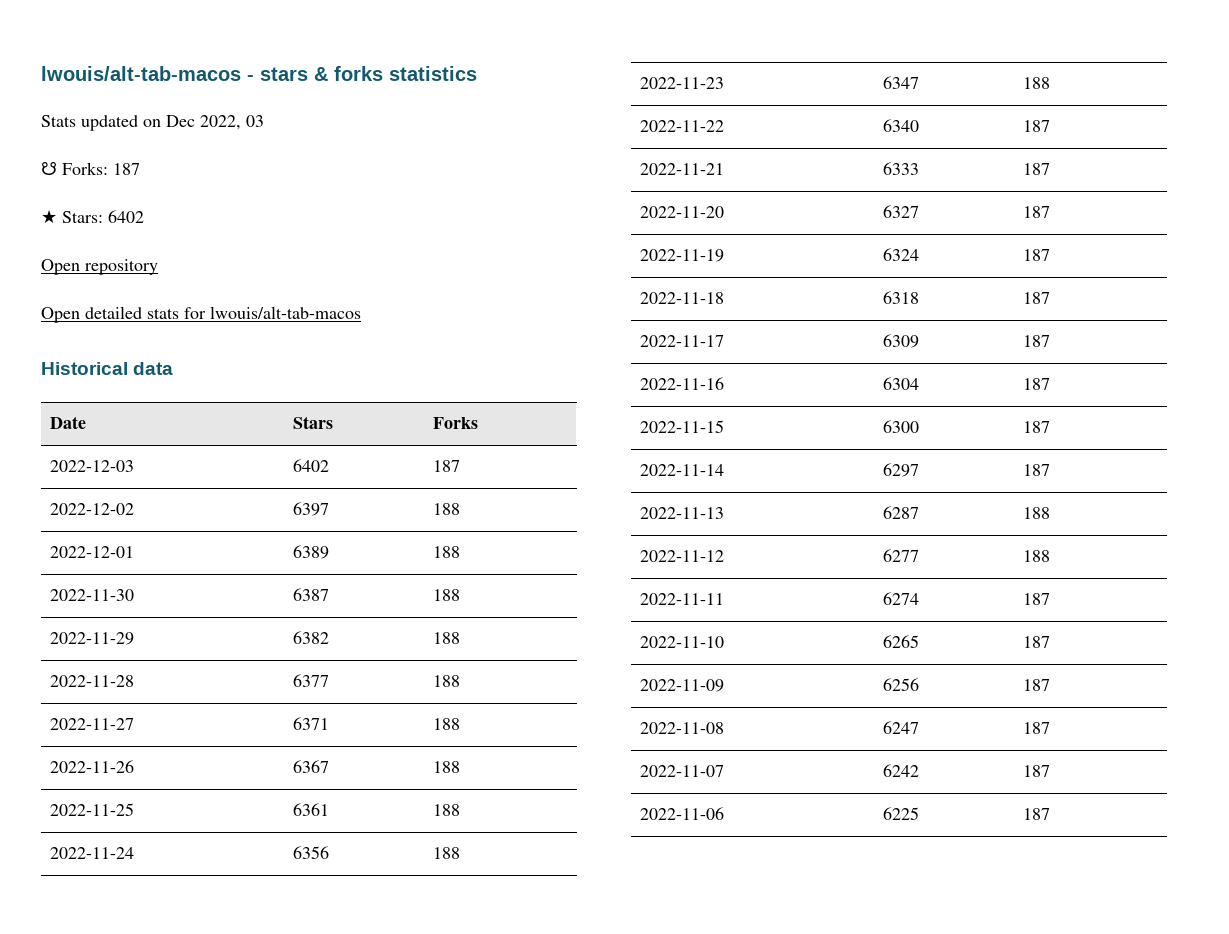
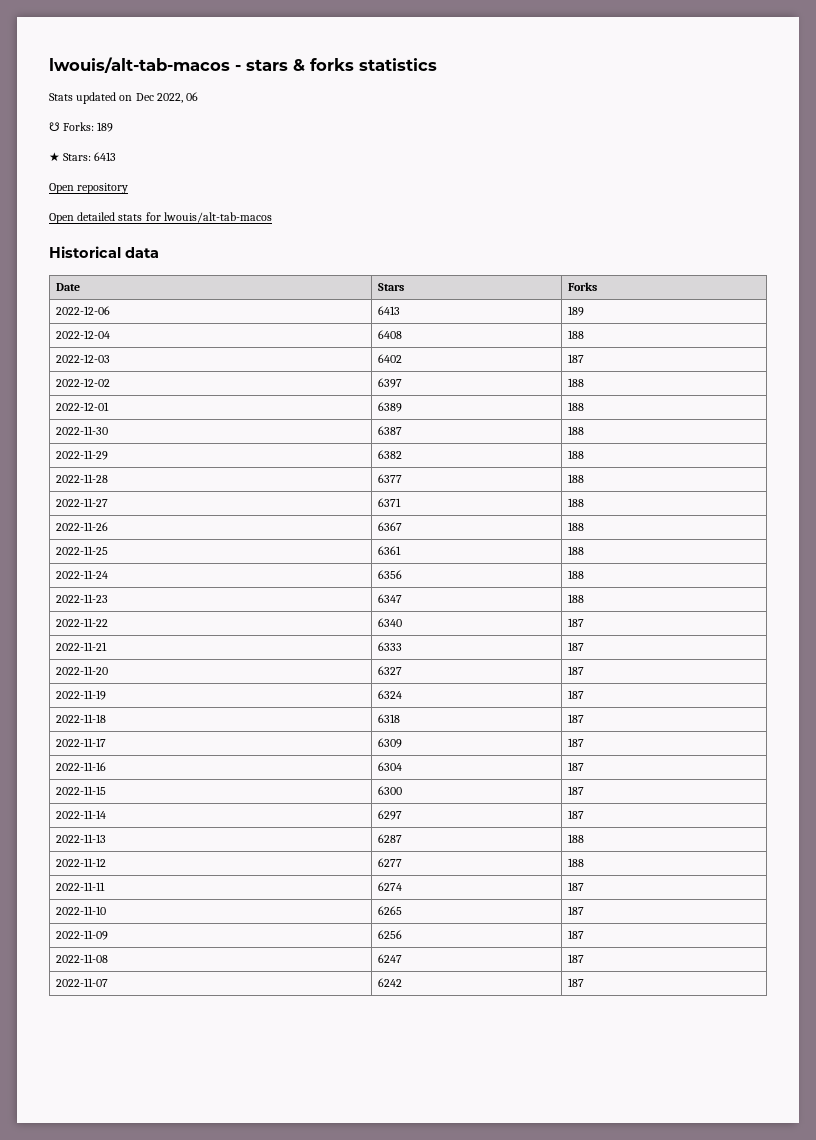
[246,115,264,127] 03 -> [186,92,199,101] 06
[113,163,140,175] 187 -> [97,122,114,132] 189
[108,210,144,223] 6402 -> [94,152,117,161] 6413
(479, 423) none -> [55,306,110,315] [377,306,400,315] [567,306,584,316] [55,330,110,339] [377,330,402,339] [567,330,584,339] // 2022-12-06 | 6413 | 189 // 2022-12-04 | 6408 | 188
[640,807,725,820] [883,807,920,820] [1023,808,1051,820] // 2022-11-06 | 6225 | 187 -> (584, 982) none

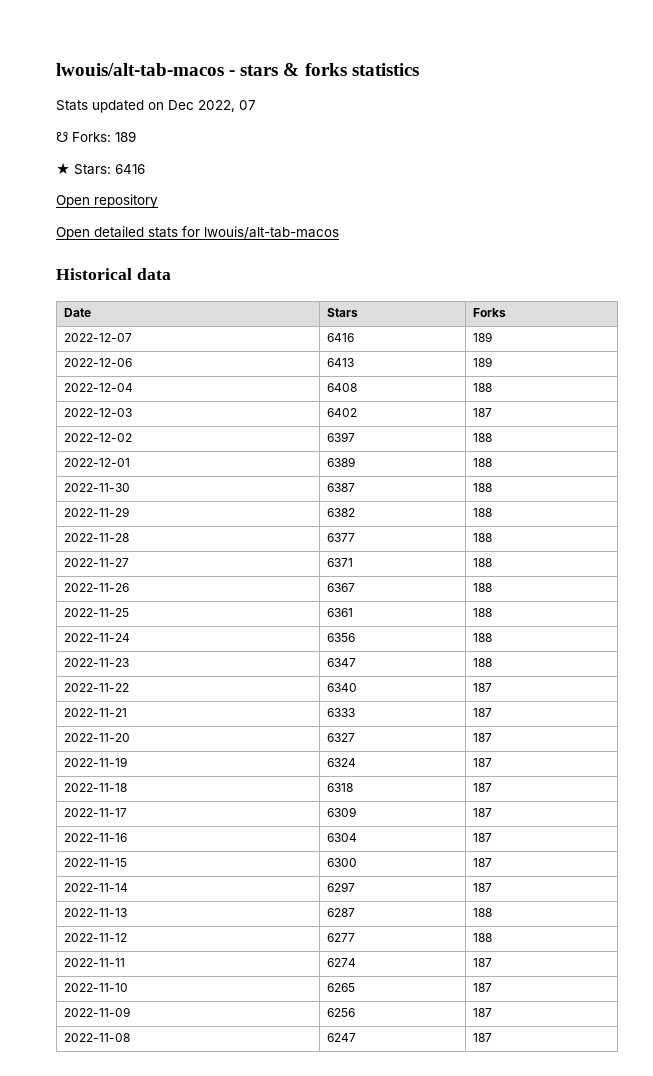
[186,92,199,101] 06 -> [239,100,256,110] 07
[94,152,117,161] 6413 -> [115,164,145,174] 6416
(597, 286) none -> [63,333,132,342] [326,333,354,342] [472,332,492,342] // 2022-12-07 | 6416 | 189
[55,978,108,987] [377,978,402,987] [567,978,584,987] // 2022-11-07 | 6242 | 187 -> (492, 1037) none

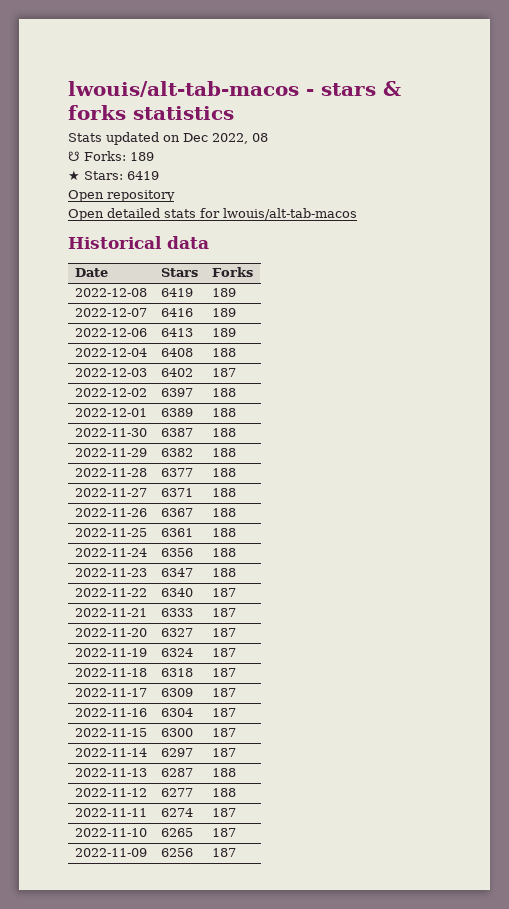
[239,100,256,110] 07 -> [252,133,268,142] 08
[115,164,145,174] 6416 -> [127,171,159,180] 6419
(506, 312) none -> [74,288,147,297] [160,288,193,297] [211,288,236,297] // 2022-12-08 | 6419 | 189
[63,1033,130,1042] [326,1033,356,1042] [472,1033,492,1042] // 2022-11-08 | 6247 | 187 -> (236, 852) none

